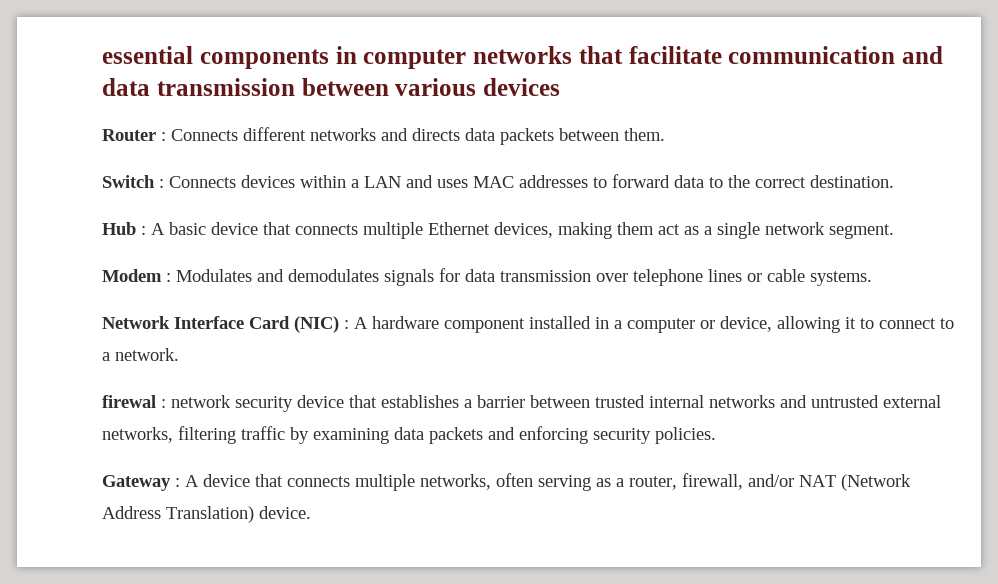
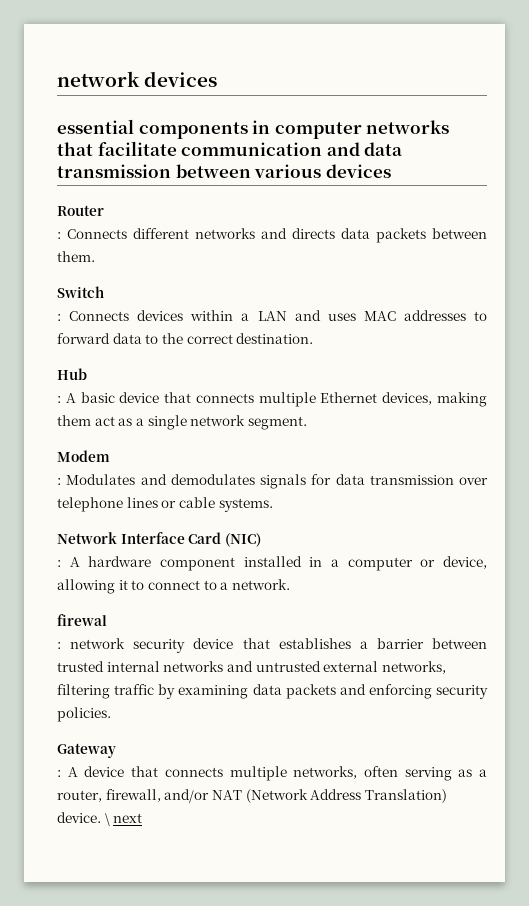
(102, 55) none -> [57,71,218,87] network devices //
(156, 135) none -> (104, 210) //
(155, 181) none -> (104, 292) //
(136, 228) none -> (87, 374) //
(162, 275) none -> (110, 456) //
(339, 324) none -> (261, 540) //
(156, 401) none -> (107, 620) //
(171, 483) none -> (116, 750) //
(311, 512) none -> [104,813,143,826] \ next

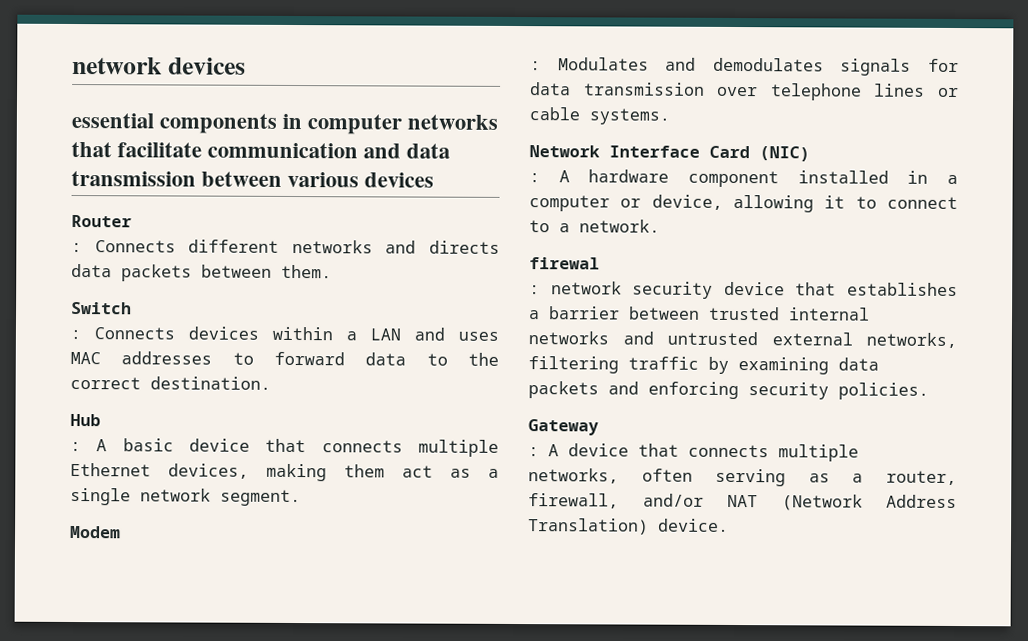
[104,813,143,826] \ next -> (729, 525) none

